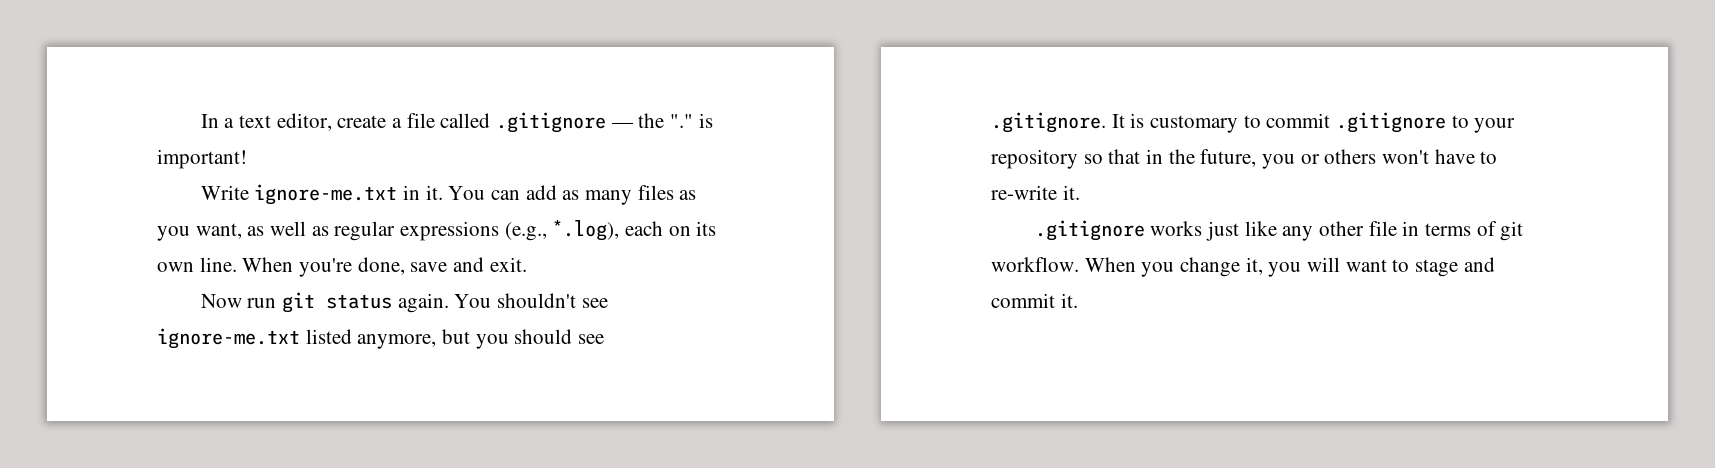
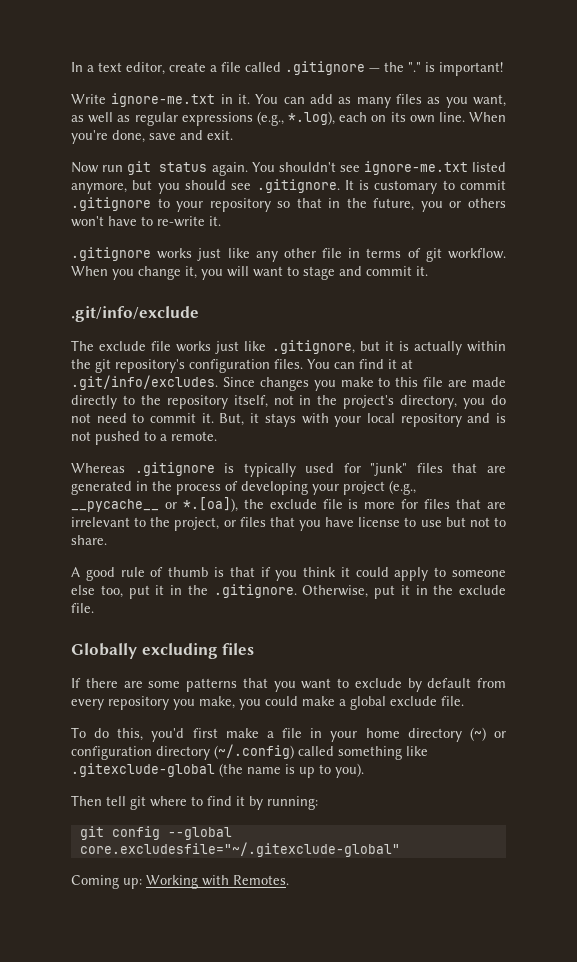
(1078, 300) none -> [71,306,199,322] [71,340,506,355] [71,359,413,373] [71,375,507,391] [71,395,507,409] [71,413,506,427] [71,431,217,445] [71,462,506,477] [71,480,416,495] [71,497,507,512] [71,517,507,531] [71,535,107,545] [71,567,506,581] [71,584,506,599] [71,603,94,613] [71,643,255,659] [71,678,506,692] [71,696,464,710] [71,727,506,742] [71,744,428,760] [71,763,364,778] [71,795,318,810] [79,826,232,840] [79,842,400,857] [71,875,289,889] // .git/info/exclude // The exclude file works just like .gitignore, but it is actually within the git repository's configuration files. You can find it at .git/info/excludes. Since changes you make to this file are made directly to the repository itself, not in the project's directory, you do not need to commit it. But, it stays with your local repository and is not pushed to a remote. // Whereas .gitignore is typically used for "junk" files that are generated in the process of developing your project (e.g., __pycache__ or *.[oa]), the exclude file is more for files that are irrelevant to the project, or files that you have license to use but not to share. // A good rule of thumb is that if you think it could apply to someone else too, put it in the .gitignore. Otherwise, put it in the exclude file. // Globally excluding files // If there are some patterns that you want to exclude by default from every repository you make, you could make a global exclude file. // To do this, you'd first make a file in your home directory (~) or configuration directory (~/.config) called something like .gitexclude-global (the name is up to you). // Then tell git where to find it by running: // git config --global core.excludesfile="~/.gitexclude-global" // Coming up: Working with Remotes.

